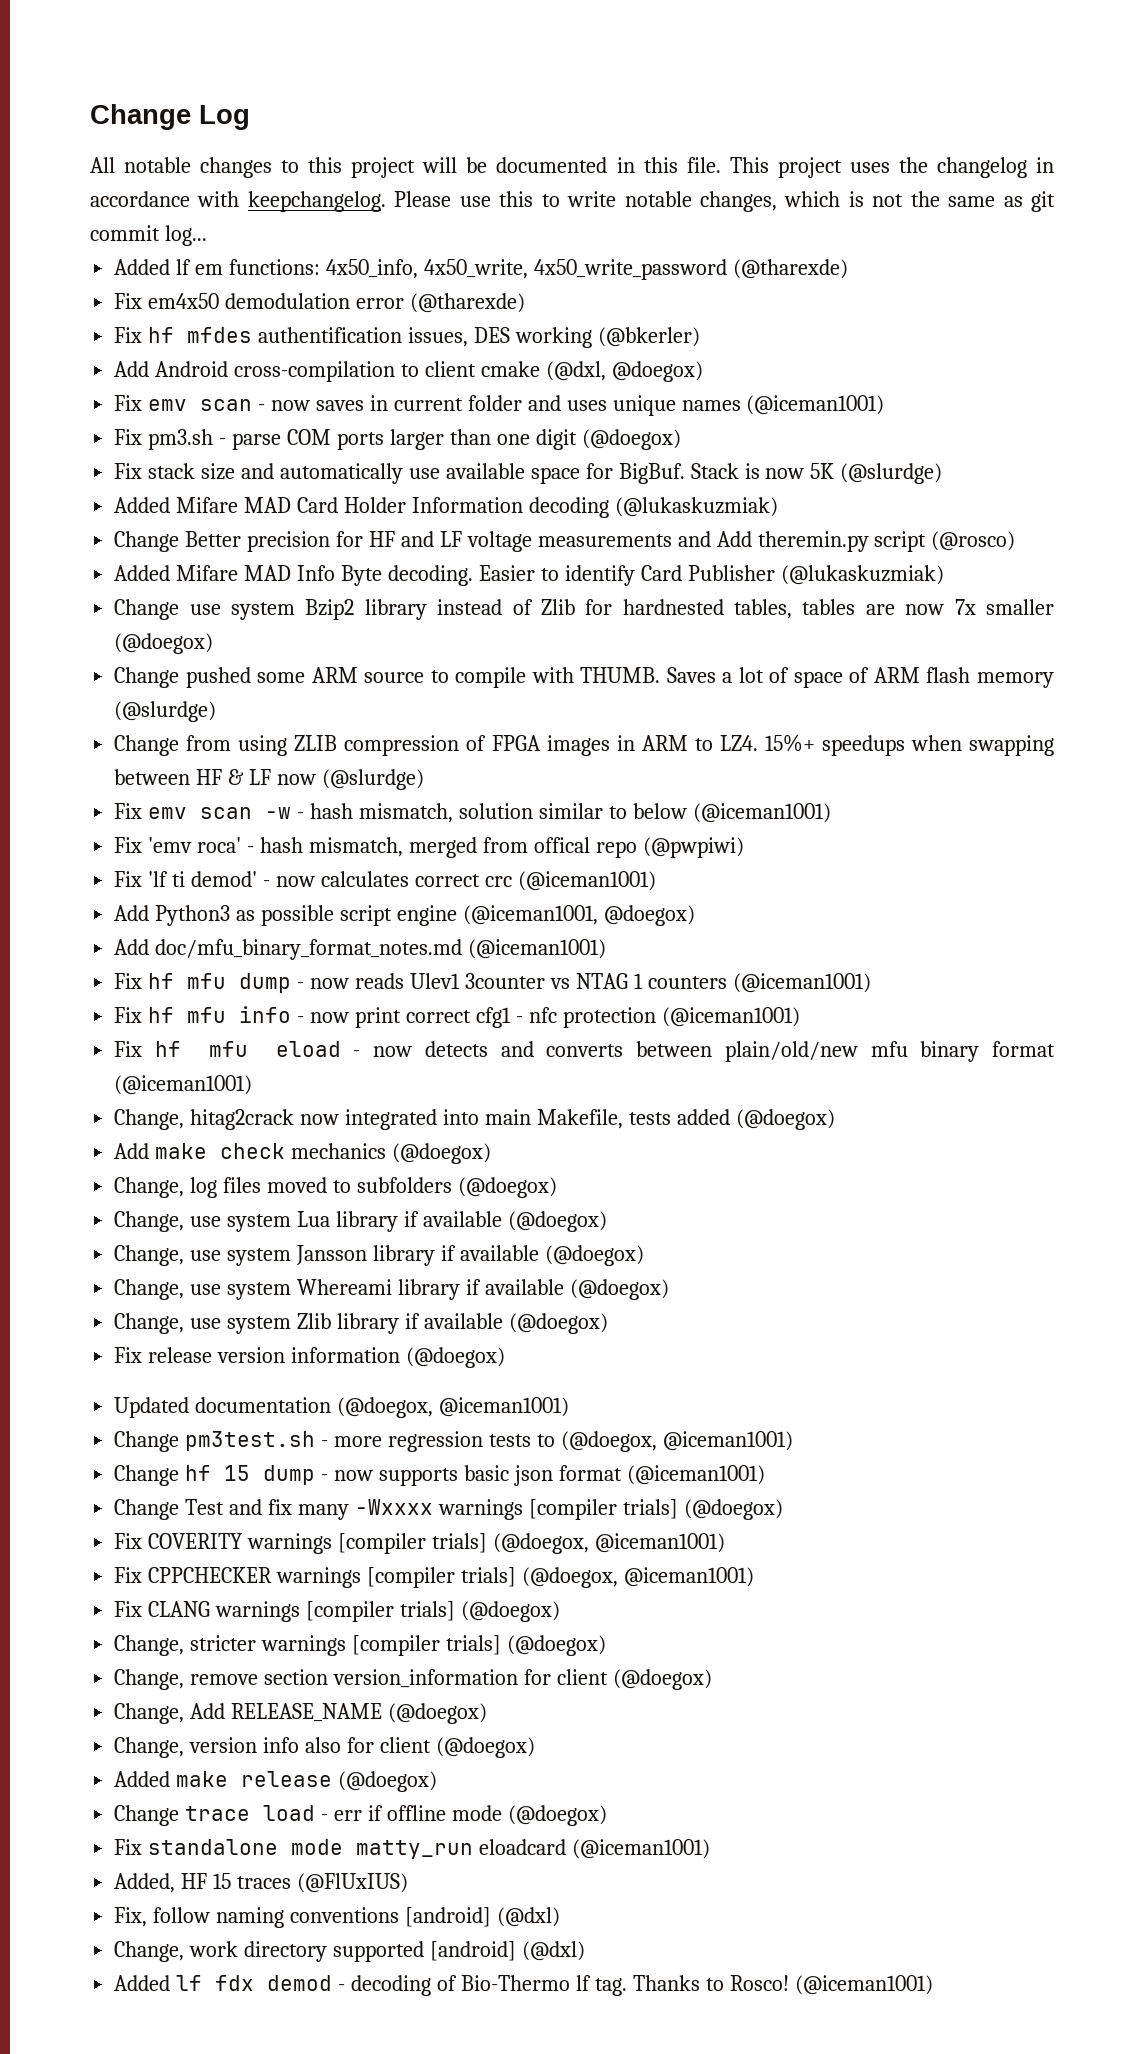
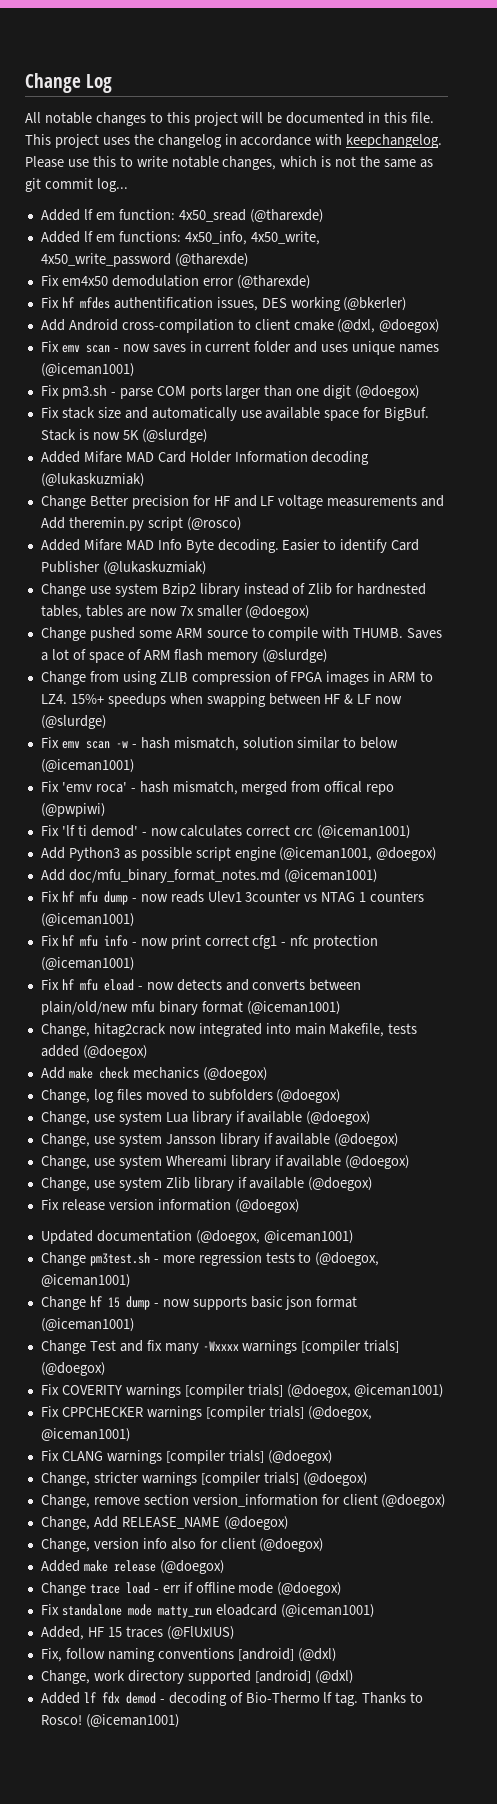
(207, 235) none -> [40,209,323,223] // Added lf em function: 4x50_sread (@tharexde)

